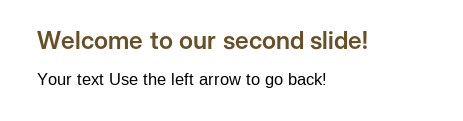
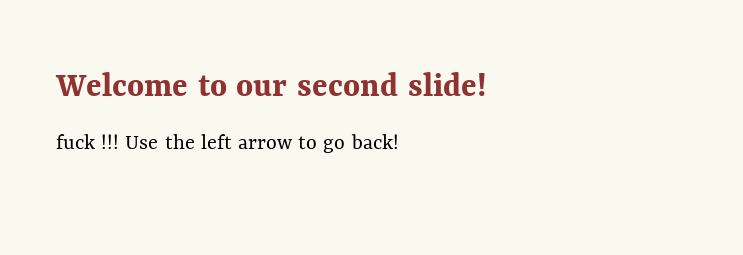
[37,73,104,85] Your text -> [56,134,120,149] fuck !!!

